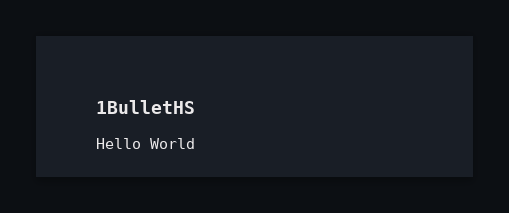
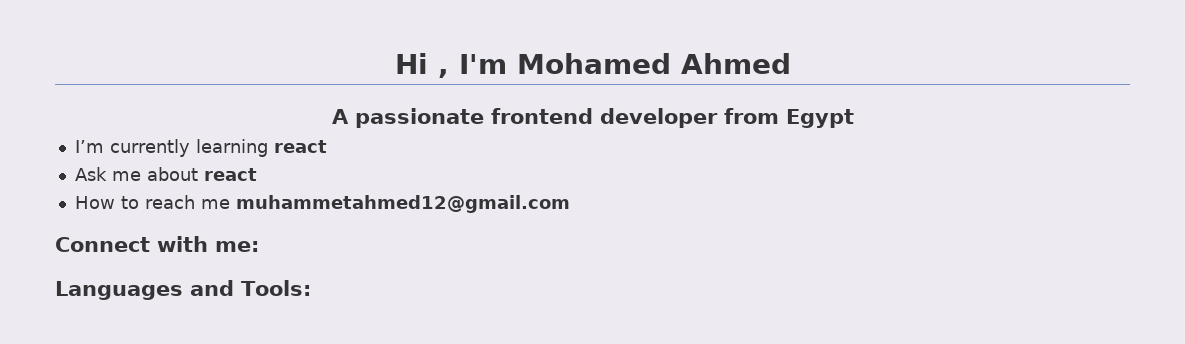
[96,100,195,114] [96,138,195,149] 1BulletHS // Hello World -> [394,53,791,78] [331,108,854,128] [74,139,327,157] [74,167,257,181] [74,195,570,213] [55,236,259,252] [55,280,311,300] Hi , I'm Mohamed Ahmed // A passionate frontend developer from Egypt // I’m currently learning react // Ask me about react // How to reach me muhammetahmed12@gmail.com // Connect with me: // Languages and Tools:

